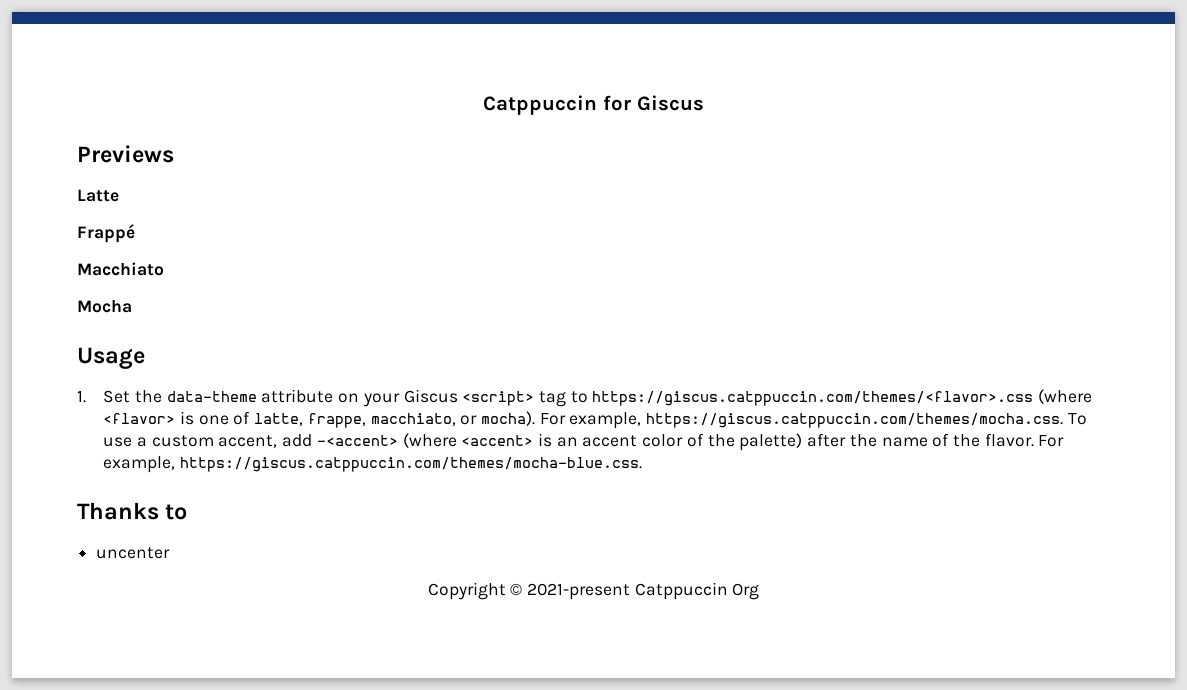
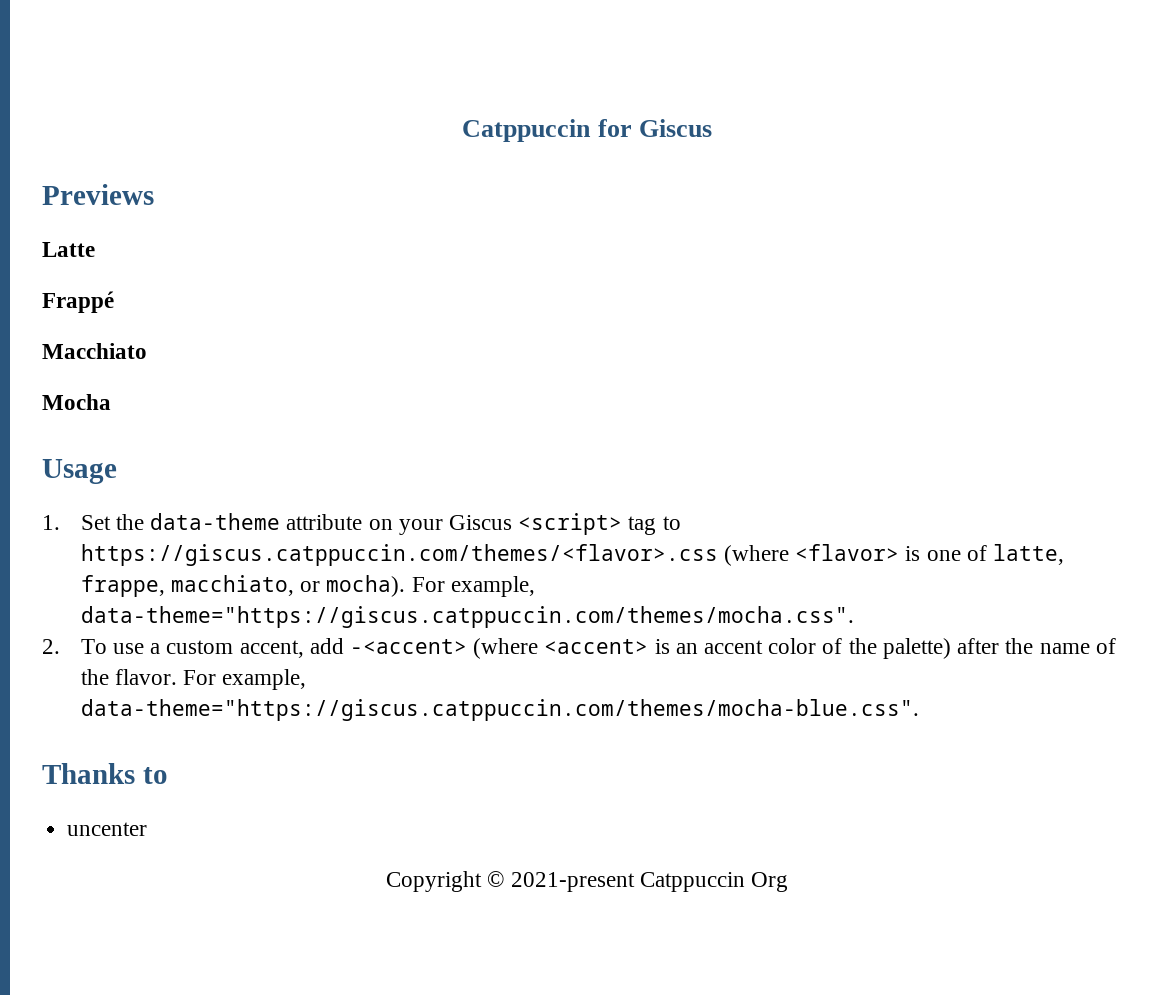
[646,413,1064,428] https://giscus.catppuccin.com/themes/mocha.css. -> [80,606,854,628] [42,639,60,654] data-theme="https://giscus.catppuccin.com/themes/mocha.css". // 2.
[179,457,642,472] https://giscus.catppuccin.com/themes/mocha-blue.css. -> [80,699,919,721] data-theme="https://giscus.catppuccin.com/themes/mocha-blue.css".

